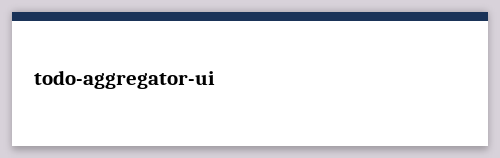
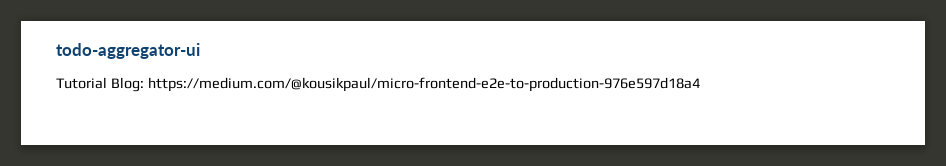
(215, 79) none -> [56,77,700,92] // Tutorial Blog: https://medium.com/@kousikpaul/micro-frontend-e2e-to-production-976e597d18a4

